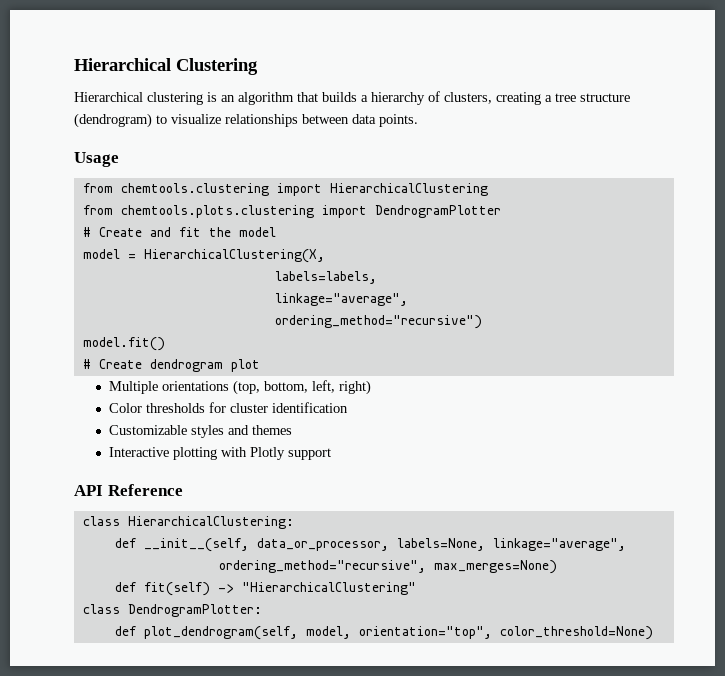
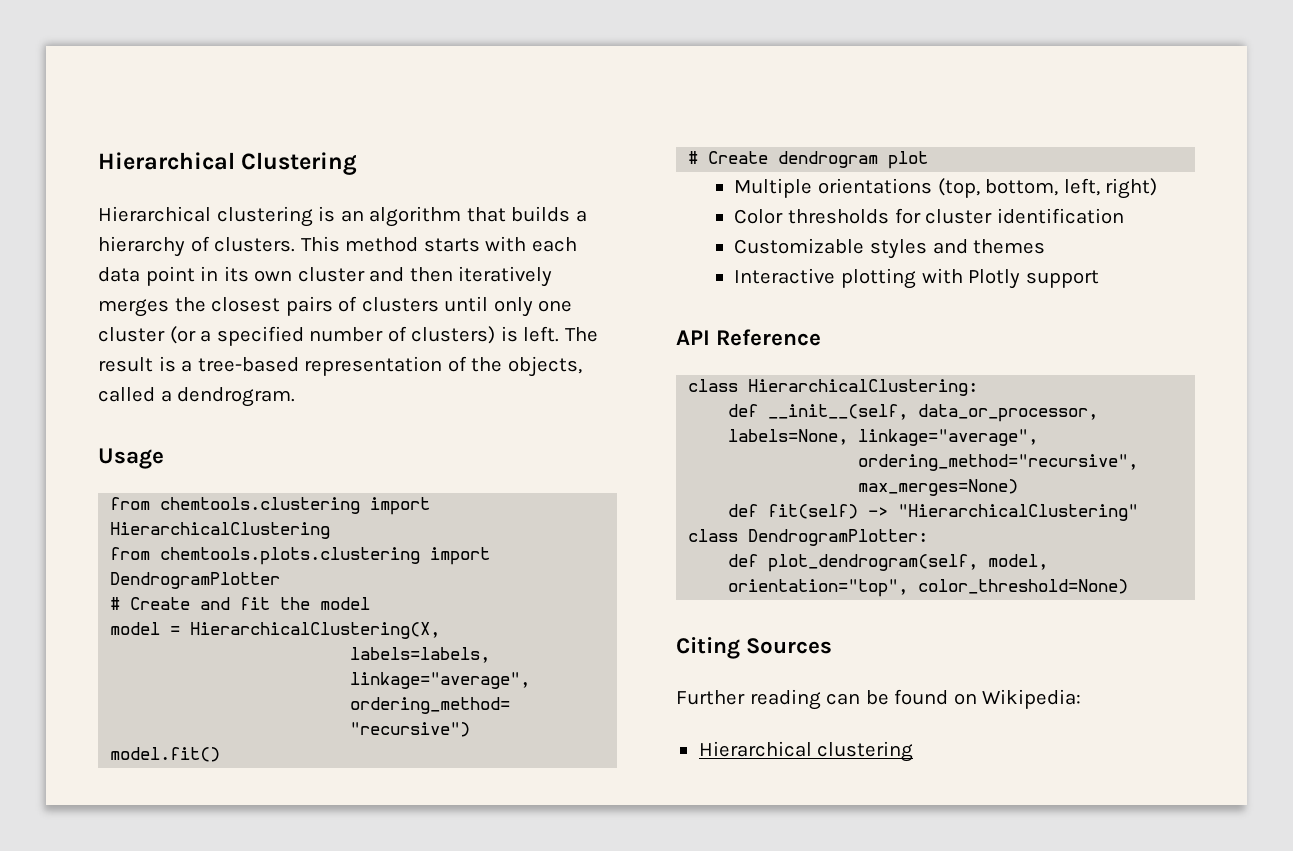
[444,92,630,105] [74,113,418,128] clusters, creating a tree structure (dendrogram) to visualize relationships between data points. -> [214,236,577,252] [98,266,553,287] [98,296,573,317] [98,326,598,346] [98,356,582,377] [98,387,296,407] clusters. This method starts with each data point in its own cluster and then iteratively merges the closest pairs of clusters until only one cluster (or a specified number of clusters) is left. The result is a tree-based representation of the objects, called a dendrogram.
(653, 633) none -> [676,637,833,659] [676,689,1082,710] [698,741,914,762] // Citing Sources // Further reading can be found on Wikipedia: // Hierarchical clustering

